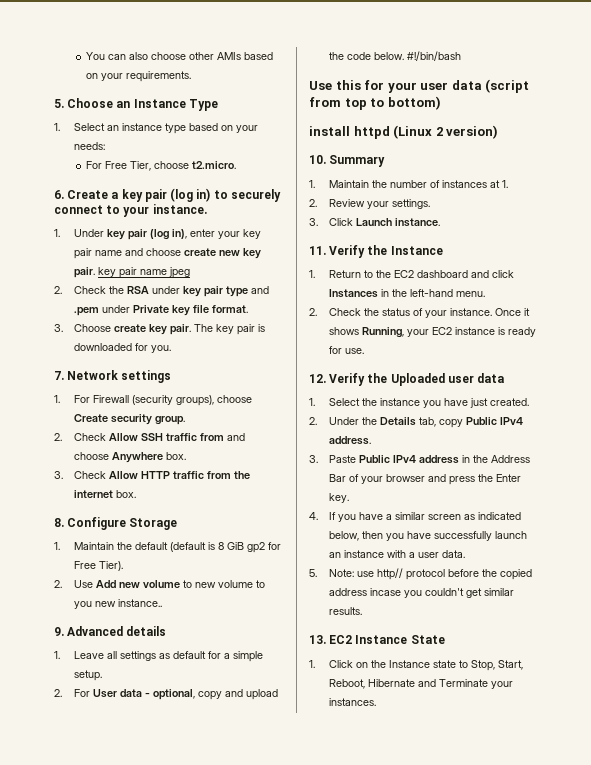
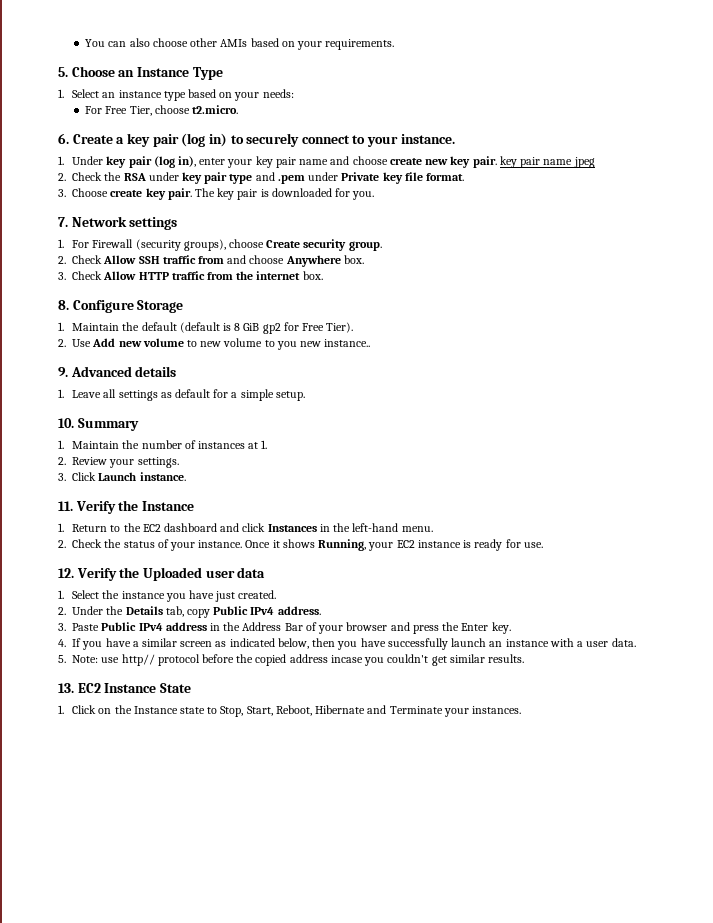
[54,689,279,700] [329,51,462,61] [309,79,530,93] [309,96,441,110] [309,125,499,139] // 2. For User data - optional, copy and upload the code below. #!/bin/bash // Use this for your user data (script from top to bottom) // install httpd (Linux 2 version) -> (305, 396) none

